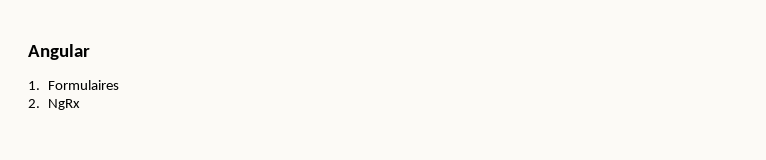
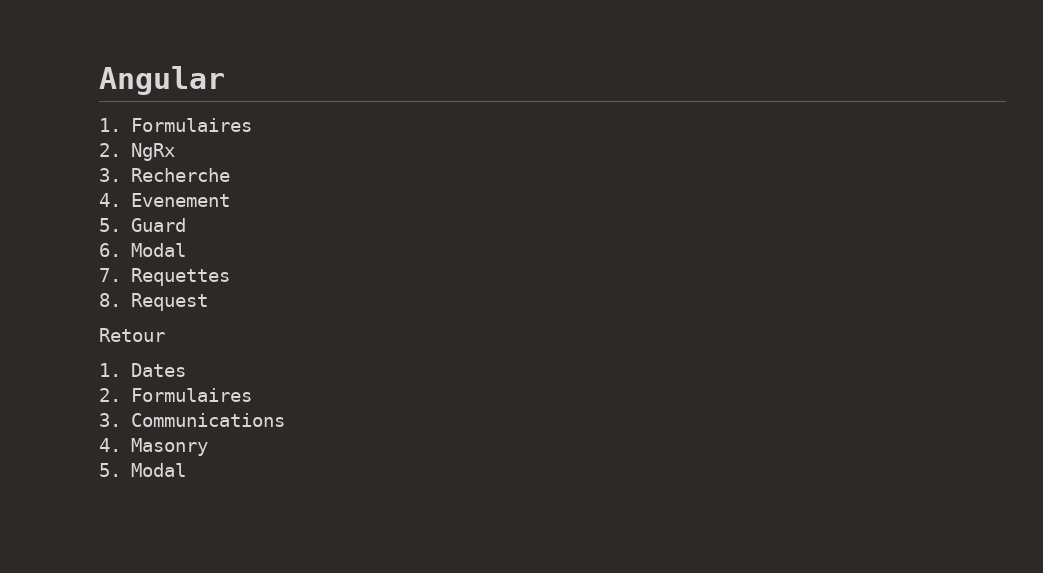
(80, 104) none -> [99,168,230,182] [99,193,230,207] [99,218,186,232] [99,243,186,257] [99,268,230,286] [99,293,208,311] [99,328,165,342] [99,363,186,377] [99,388,252,402] [99,413,285,427] [99,438,208,456] [99,463,186,477] // 3. Recherche // 4. Evenement // 5. Guard // 6. Modal // 7. Requettes // 8. Request // Retour // 1. Dates // 2. Formulaires // 3. Communications // 4. Masonry // 5. Modal

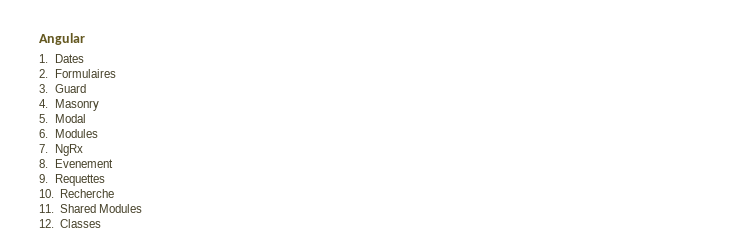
[99,118,252,132] [99,143,175,161] [99,168,230,182] [99,193,230,207] [99,218,186,232] [99,243,186,257] [99,268,230,286] [99,293,208,311] [99,328,165,342] // 1. Formulaires // 2. NgRx // 3. Recherche // 4. Evenement // 5. Guard // 6. Modal // 7. Requettes // 8. Request // Retour -> (85, 39) none
[130,413,285,427] Communications -> [54,84,86,93] Guard
(186, 470) none -> [39,129,98,138] [39,144,83,156] [39,159,113,168] [39,174,105,186] [39,189,114,198] [39,204,142,213] [39,219,101,228] // 6. Modules // 7. NgRx // 8. Evenement // 9. Requettes // 10. Recherche // 11. Shared Modules // 12. Classes

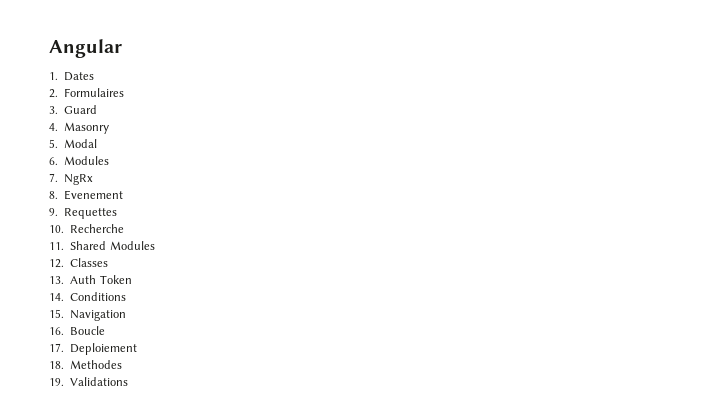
(101, 223) none -> [49,275,132,284] [49,292,127,301] [49,309,127,321] [49,326,106,335] [49,343,138,355] [49,360,123,369] [49,377,129,386] // 13. Auth Token // 14. Conditions // 15. Navigation // 16. Boucle // 17. Deploiement // 18. Methodes // 19. Validations

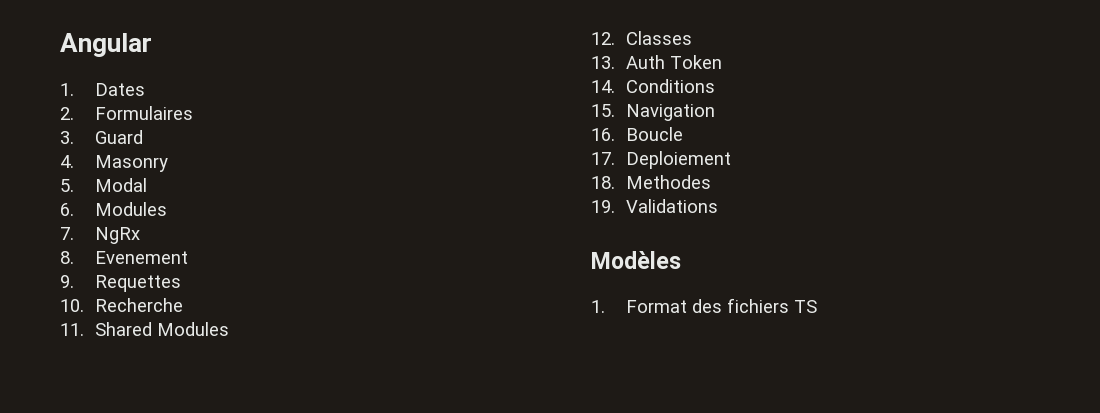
(129, 381) none -> [591,251,681,269] [591,298,817,313] // Modèles // 1. Format des fichiers TS

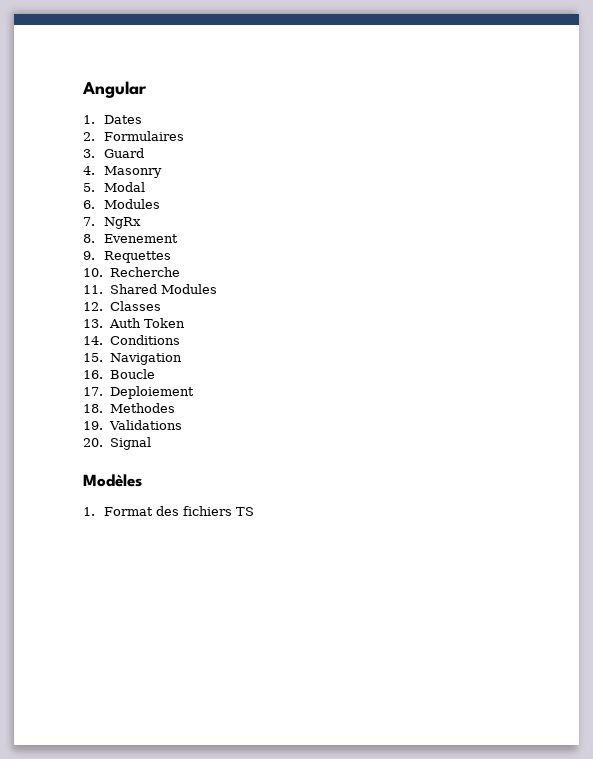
(718, 206) none -> [83,437,151,450] // 20. Signal

